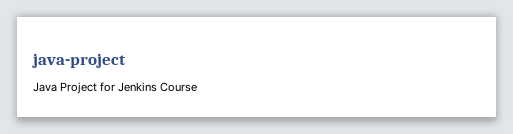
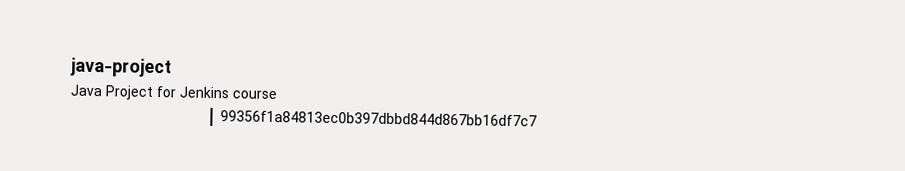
[160,82,198,92] Course -> [232,90,277,100] [219,110,537,127] course // 99356f1a84813ec0b397dbbd844d867bb16df7c7

